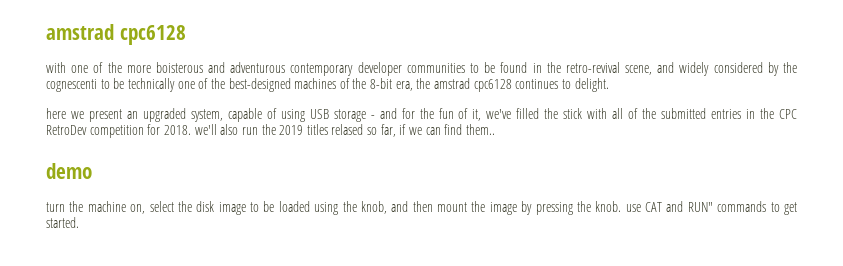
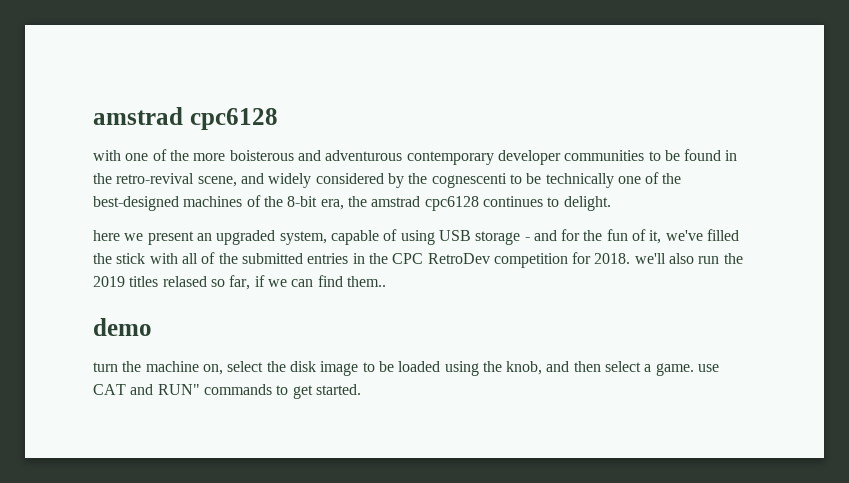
[437,201,622,215] mount the image by pressing the knob. -> [605,361,694,376] select a game.

